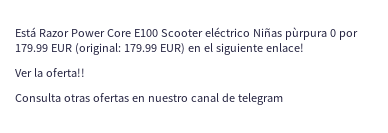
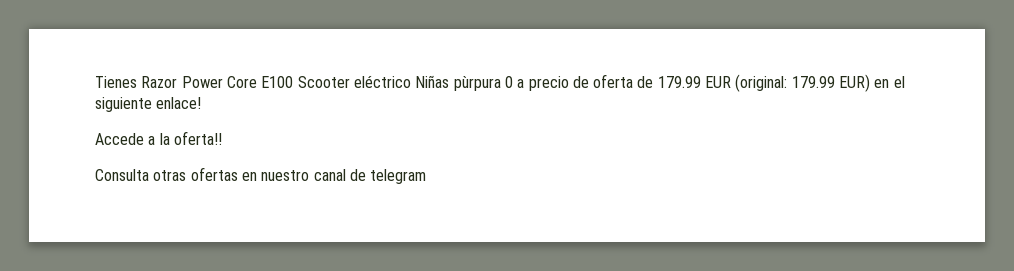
[15,27,36,37] Está -> [95,76,137,88] Tienes
[338,31,358,40] por -> [517,74,654,91] a precio de oferta de
[15,69,32,77] Ver -> [95,133,156,145] Accede a

